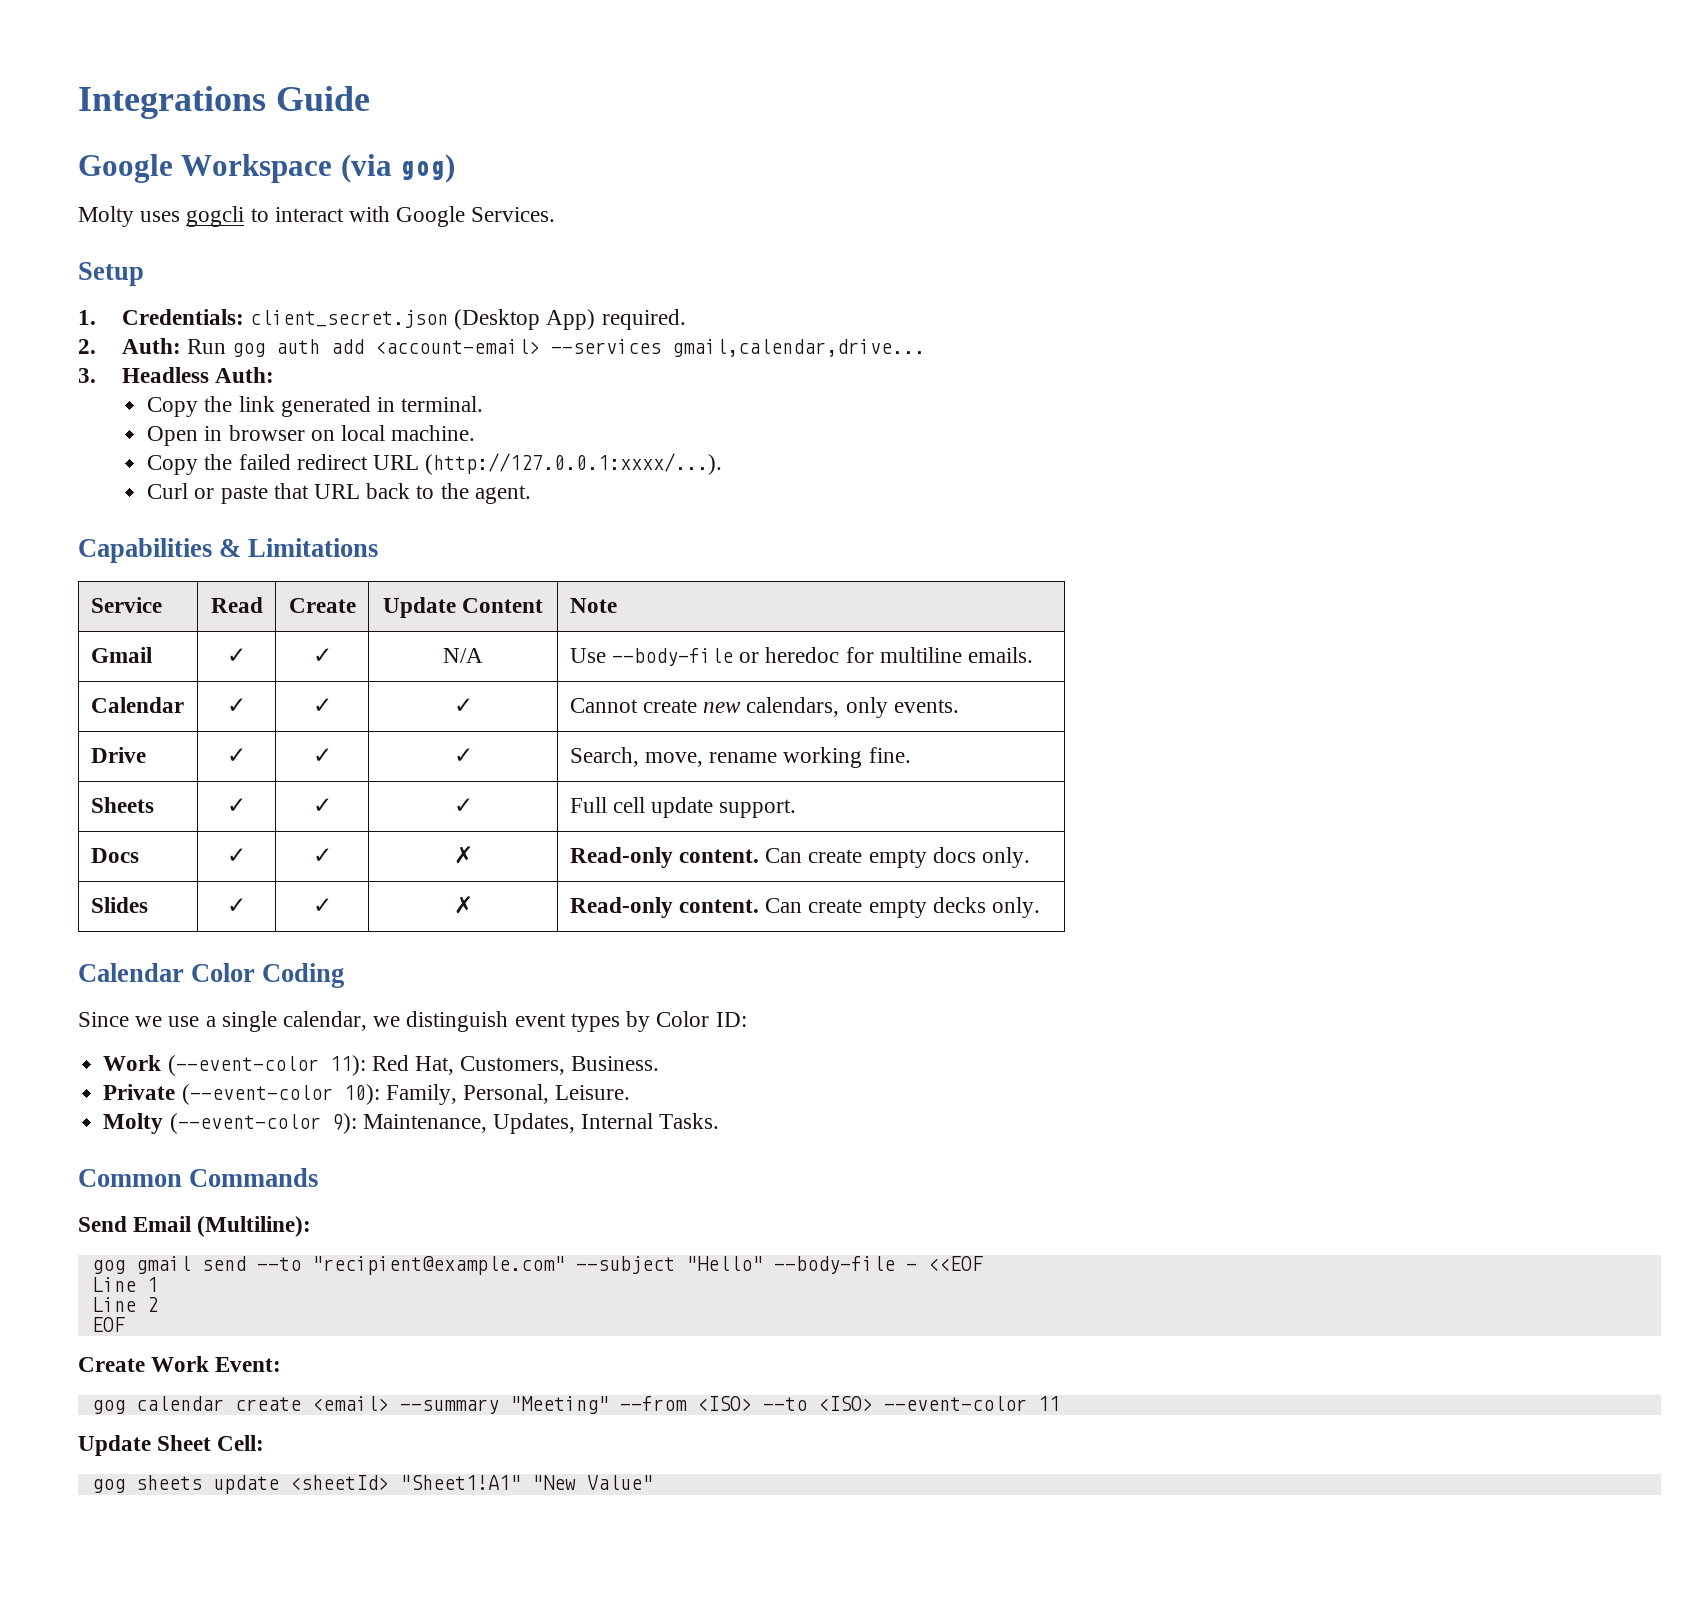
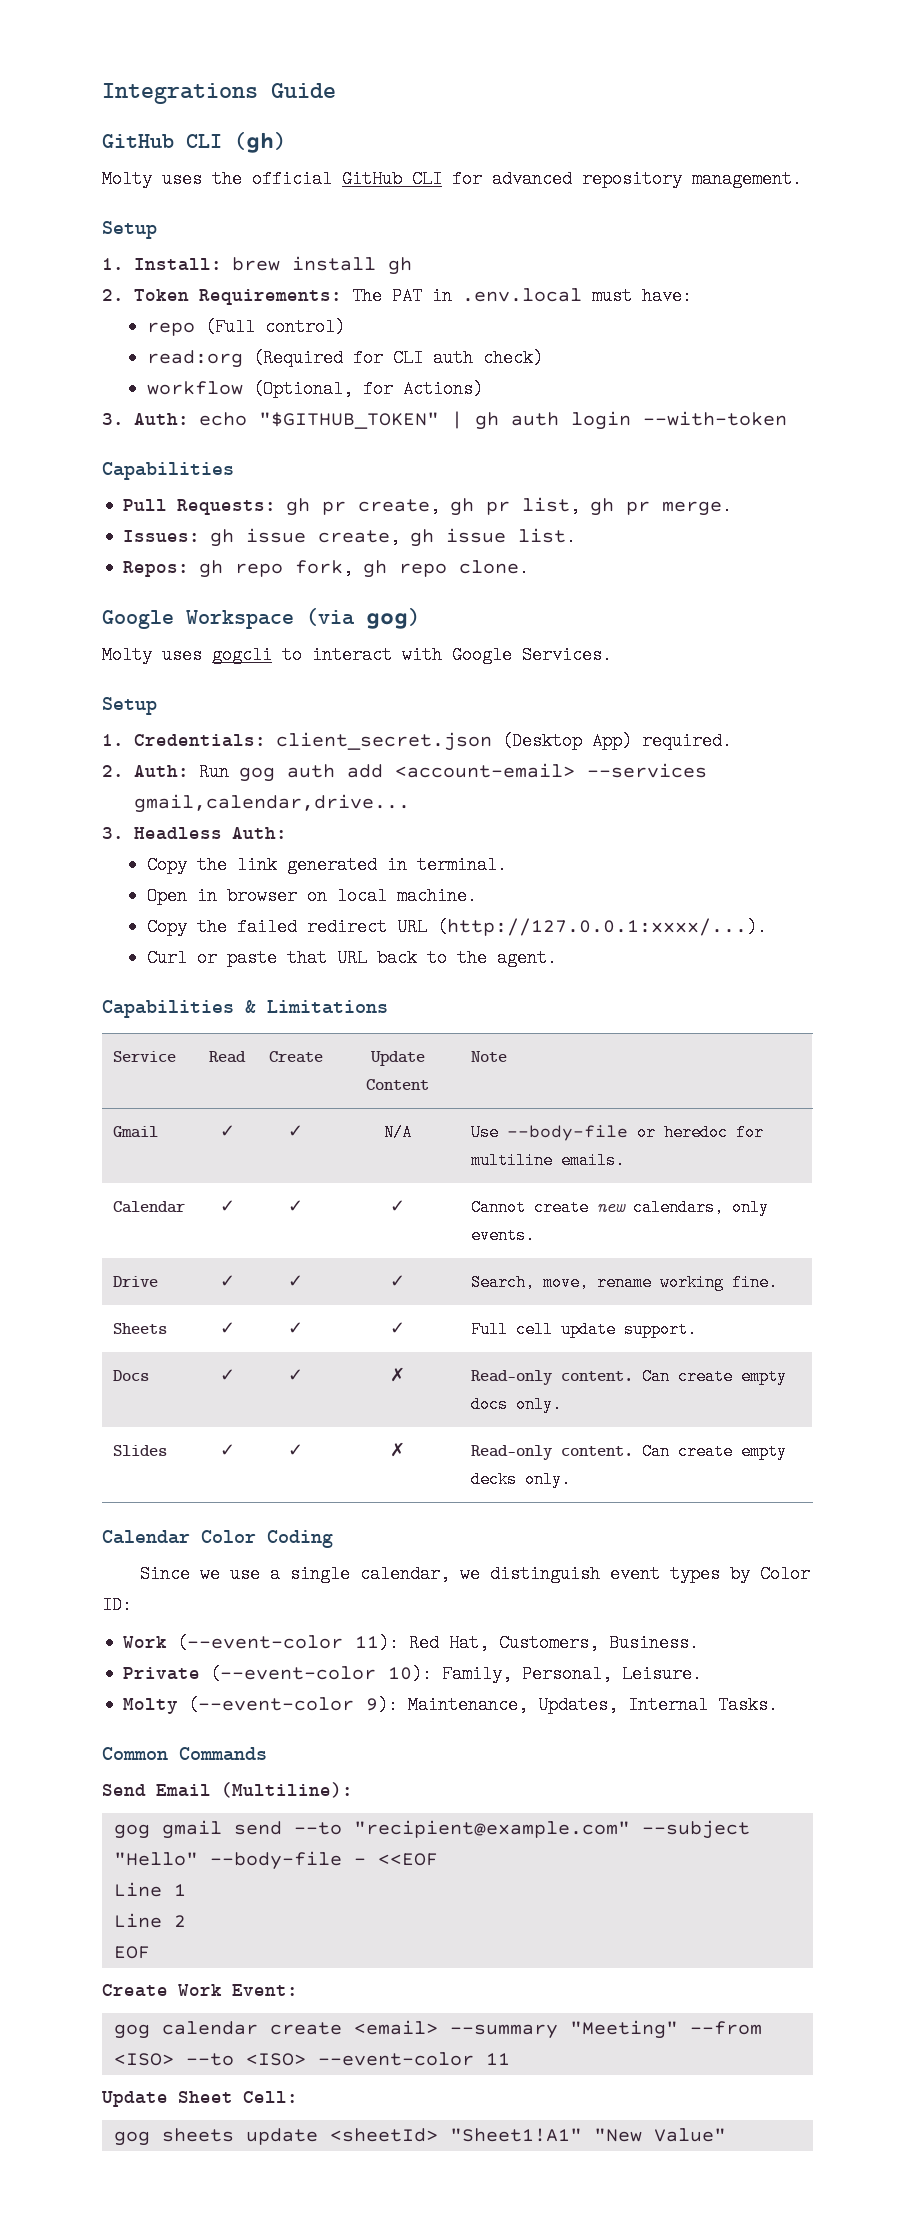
(370, 98) none -> [102,132,286,153] [102,170,802,188] [102,221,157,239] [102,256,412,275] [102,287,692,305] [146,318,345,336] [146,349,543,368] [146,380,483,398] [102,411,787,430] [102,462,234,480] [123,497,733,516] [123,528,577,547] [123,559,530,578] // GitHub CLI (gh) // Molty uses the official GitHub CLI for advanced repository management. // Setup // 1. Install: brew install gh // 2. Token Requirements: The PAT in .env.local must have: // repo (Full control) // read:org (Required for CLI auth check) // workflow (Optional, for Actions) // 3. Auth: echo "$GITHUB_TOKEN" | gh auth login --with-token // Capabilities // Pull Requests: gh pr create, gh pr list, gh pr merge. // Issues: gh issue create, gh issue list. // Repos: gh repo fork, gh repo clone.

